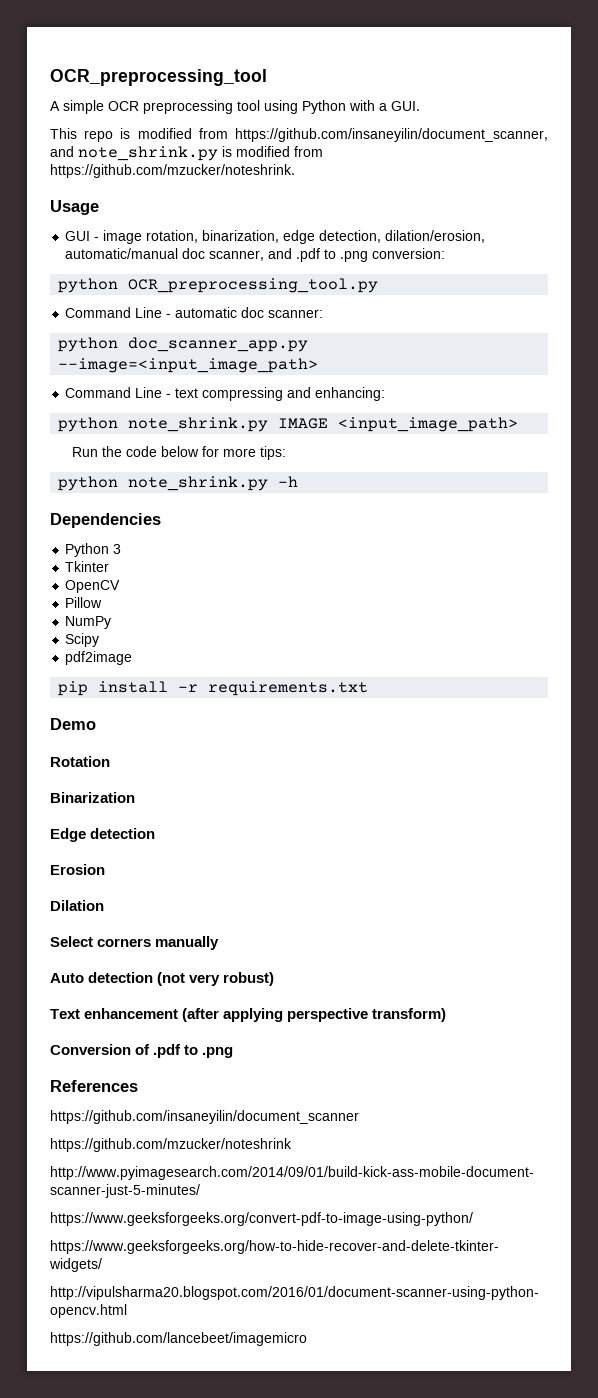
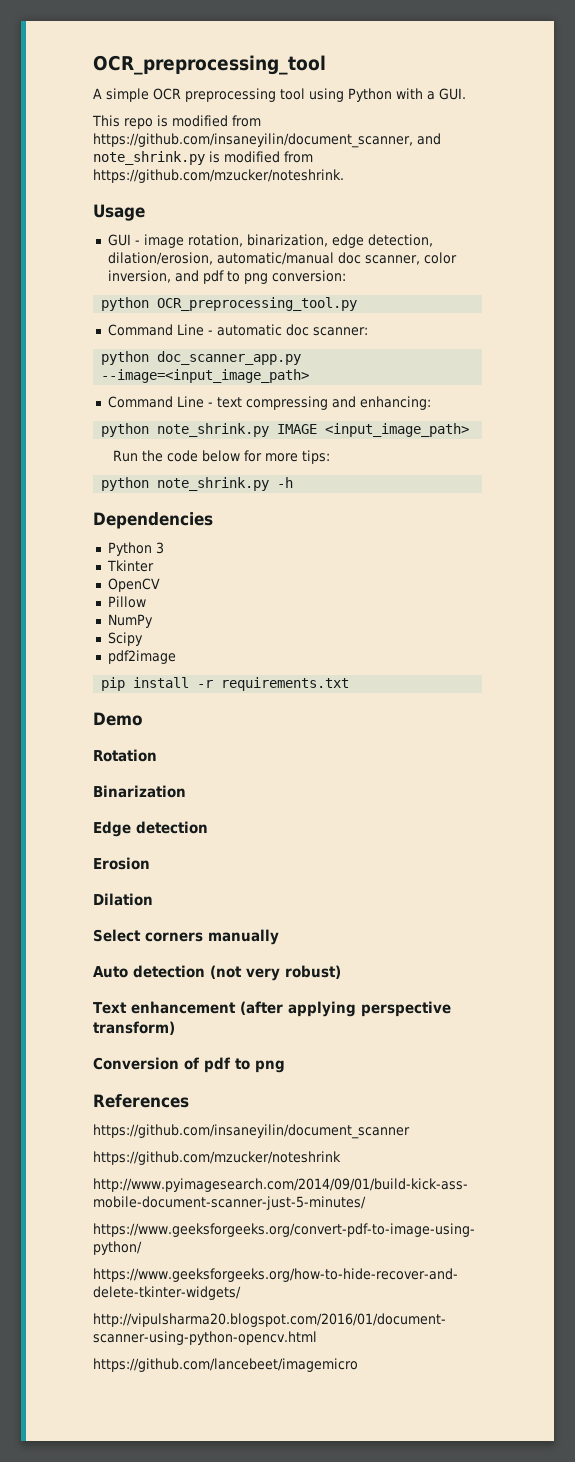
[268,248,369,262] and .pdf to .png -> [423,252,457,264] [107,270,268,284] color inversion, and pdf to png
[153,1044,234,1058] .pdf to .png -> [204,1057,285,1073] pdf to png

